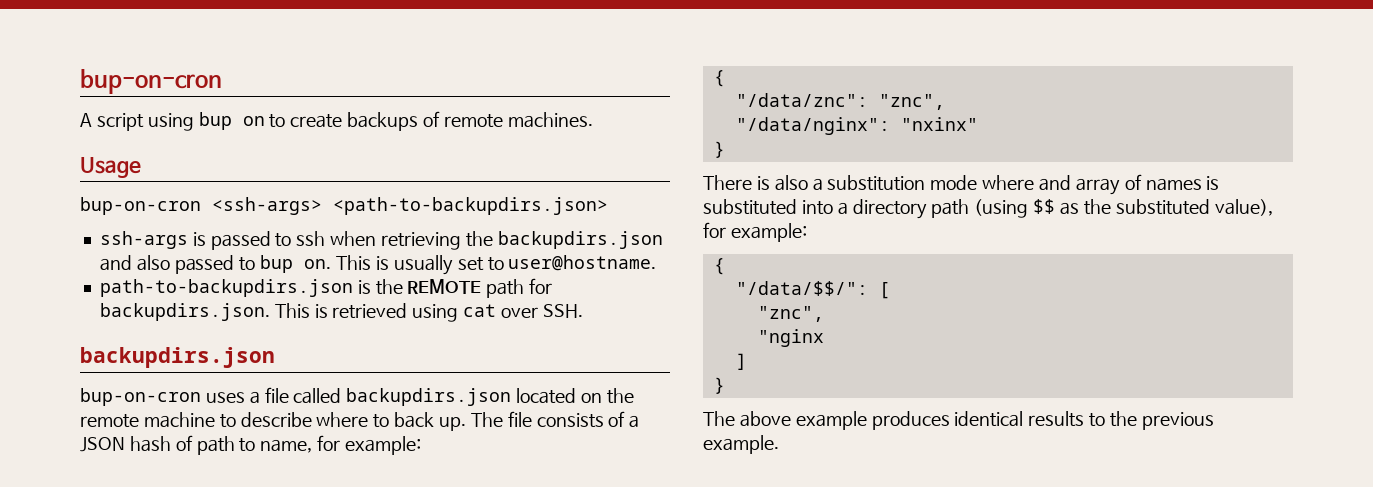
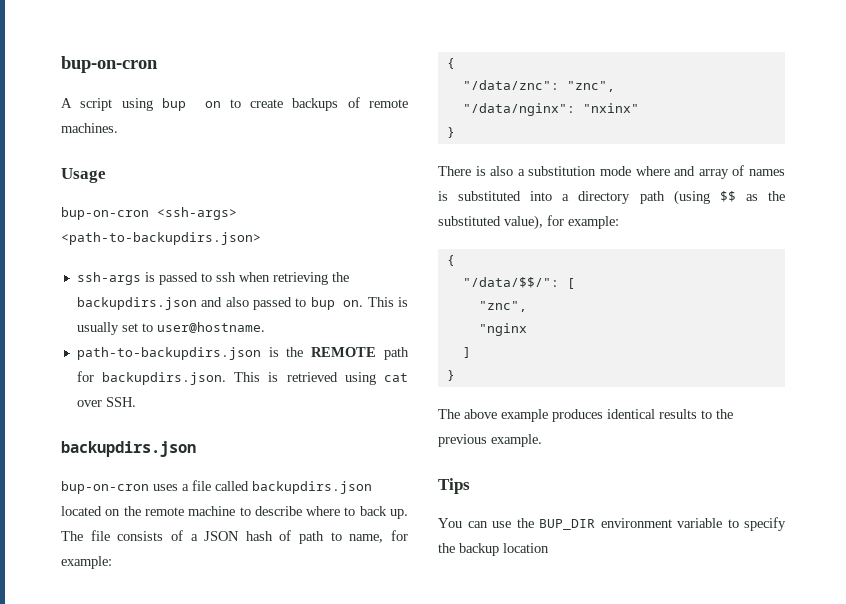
(779, 444) none -> [438,478,470,494] [438,517,786,531] [438,543,549,556] // Tips // You can use the BUP_DIR environment variable to specify the backup location

